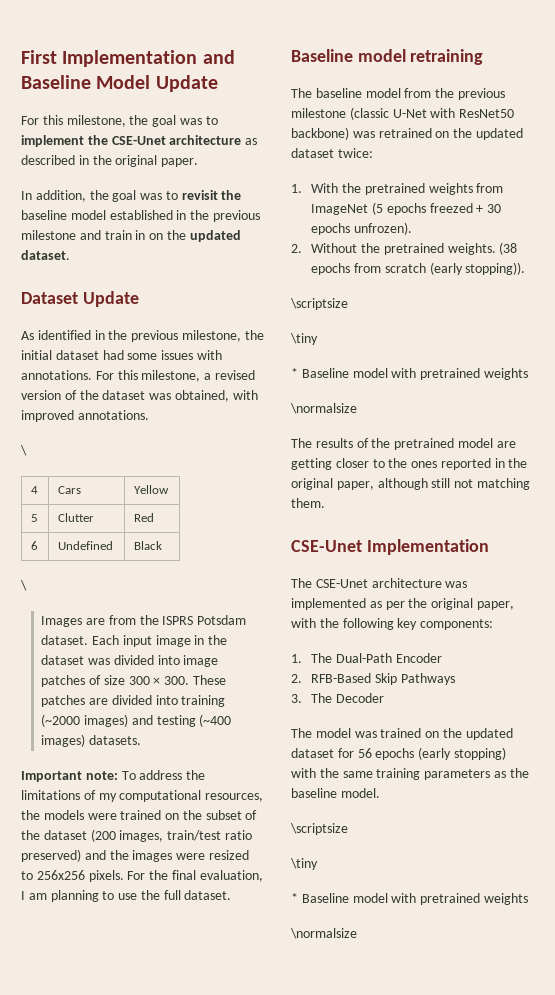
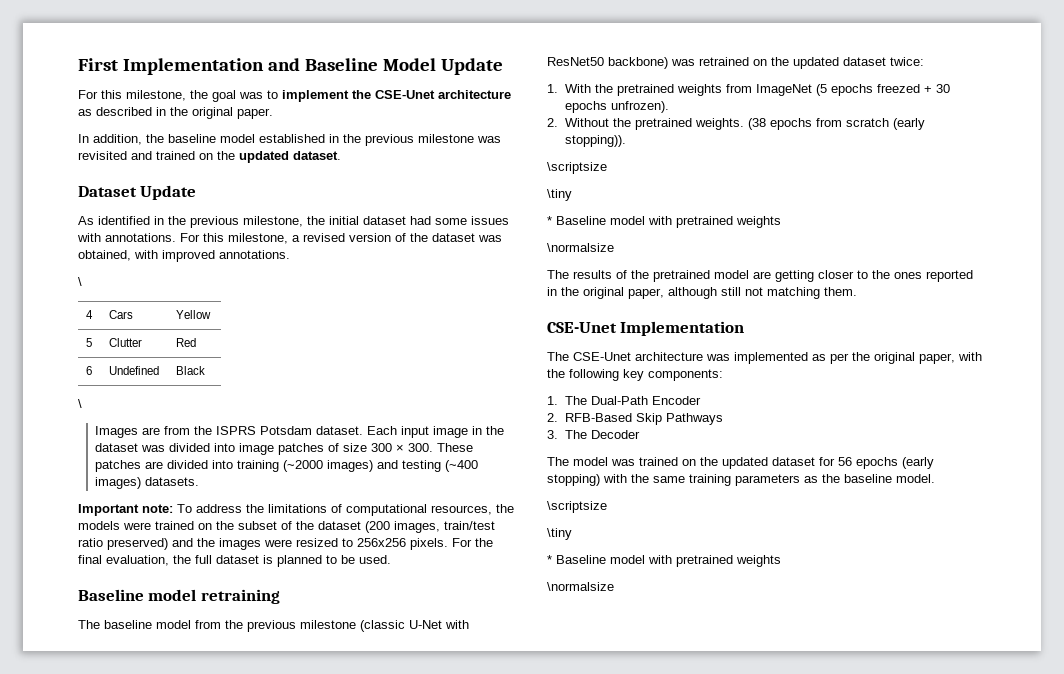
[112,190,242,202] goal was to revisit the -> (164, 138) none
[79,230,146,240] and train in -> [477,136,501,143] [78,151,195,160] was revisited and trained
[98,793,117,802] my -> (342, 508) none
[21,890,232,902] I am planning to use the full dataset. -> [173,555,391,567] the full dataset is planned to be used.

